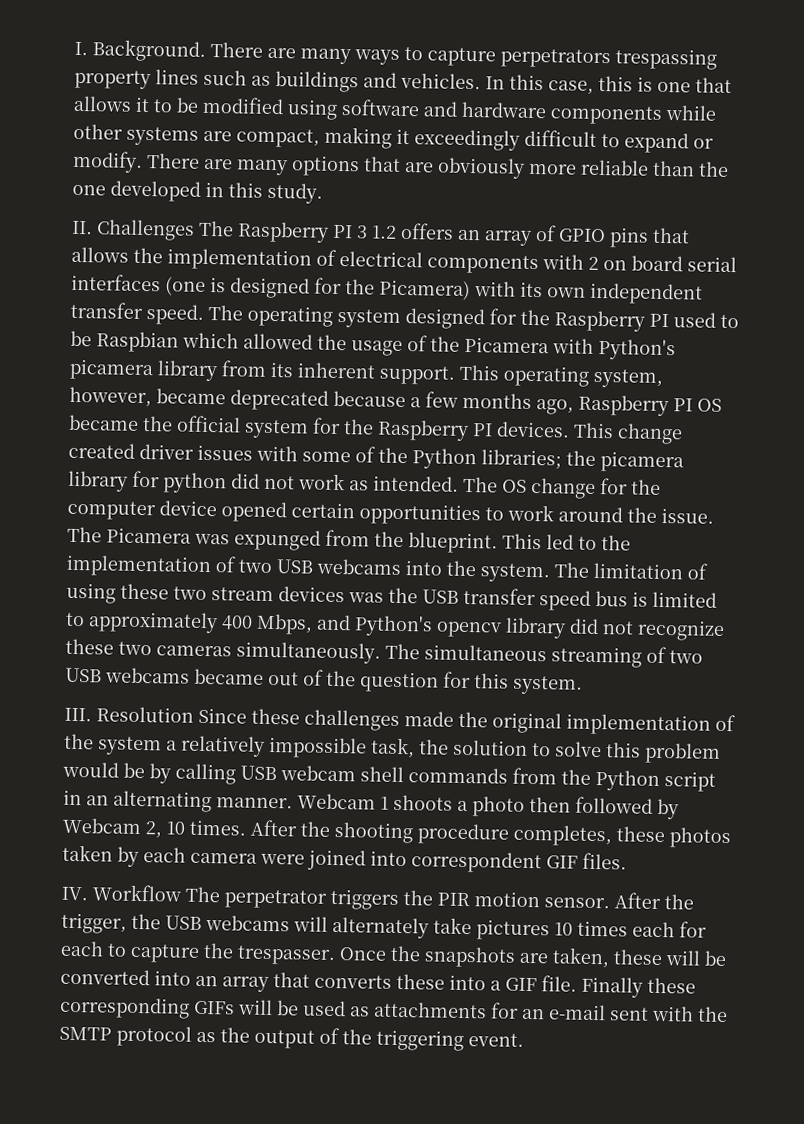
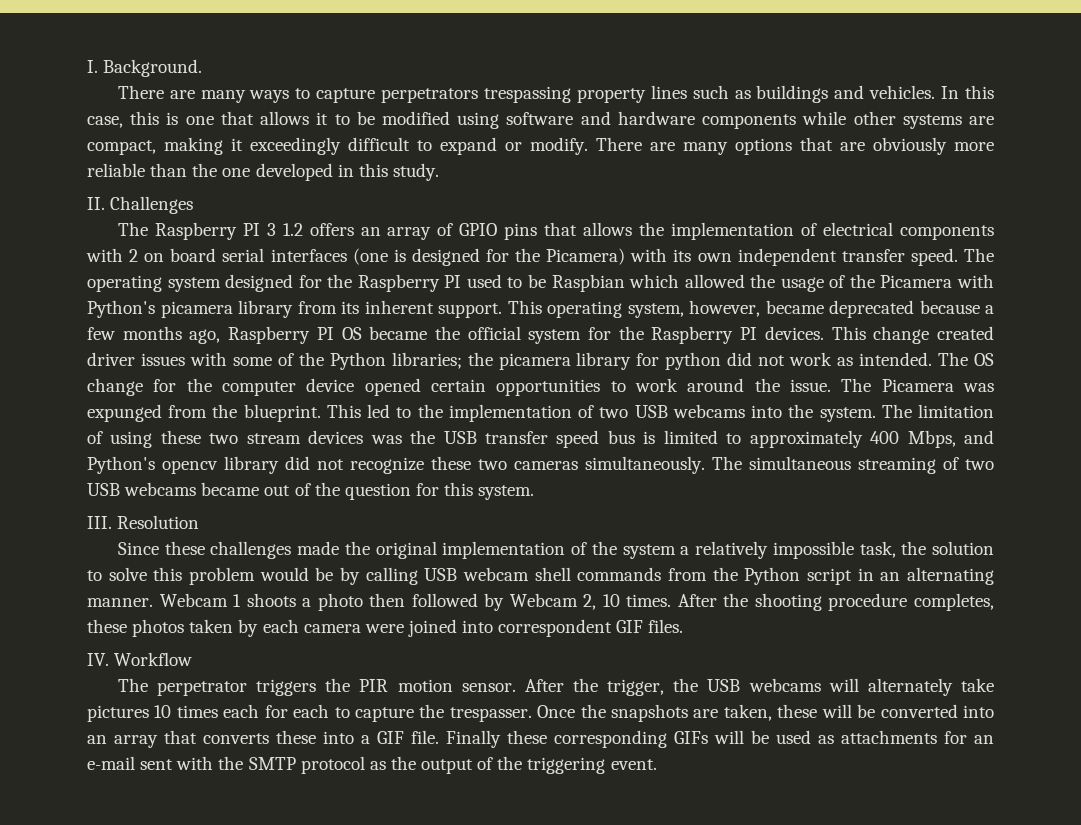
(206, 50) none -> (203, 68) //
(195, 230) none -> (194, 205) //
(194, 714) none -> (200, 522) //
(182, 893) none -> (193, 659) //

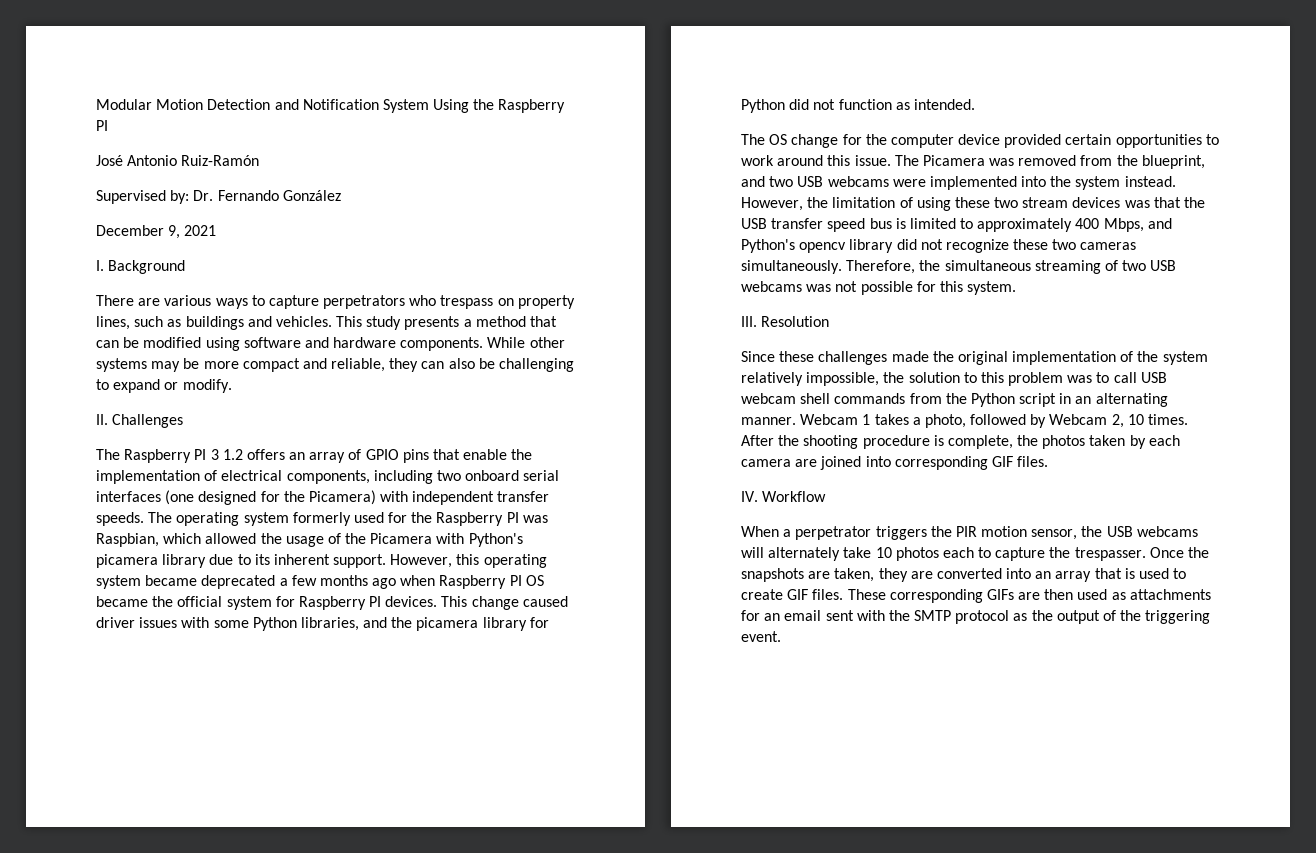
[87,59,203,77] [117,85,246,103] I. Background. // There are many -> [96,99,566,113] [96,120,108,131] [96,155,260,166] [96,190,341,204] [96,225,217,239] [96,260,186,274] [96,295,212,306] Modular Motion Detection and Notification System Using the Raspberry PI // José Antonio Ruiz-Ramón // Supervised by: Dr. Fernando González // December 9, 2021 // I. Background // There are various
[484,85,687,103] trespassing property lines -> [409,295,575,309] [96,316,130,330] who trespass on property lines,
[941,85,994,99] [87,111,350,128] In this case, this is one that allows it to -> [336,316,558,330] [96,340,119,348] This study presents a method that can
[702,111,994,129] [87,137,994,155] [87,163,439,181] components while other systems are compact, making it exceedingly difficult to expand or modify. There are many options that are obviously more reliable than the one developed in this study. -> [400,337,565,351] [96,358,575,372] [96,379,232,393] components. While other systems may be more compact and reliable, they can also be challenging to expand or modify.
[583,222,633,236] allows -> [463,449,508,460] enable
[900,225,995,240] [86,248,217,262] components with 2 on board -> [286,470,520,484] components, including two onboard
[393,249,406,262] is -> (195, 497) none
[673,249,732,262] its own -> (409, 496) none
[910,248,958,266] speed. -> [96,512,144,526] speeds.
[225,274,625,292] designed for the Raspberry PI used to be Raspbian -> [292,512,548,526] [96,533,159,547] formerly used for the Raspberry PI was Raspbian,
[297,301,337,314] from -> [209,554,251,565] due to
[507,300,760,318] This operating system, however, -> [390,554,547,568] [96,575,141,589] However, this operating system
[919,300,980,314] because -> (276, 582) none
[189,329,221,344] ago, -> [372,575,436,589] ago when
[618,326,644,340] the -> (295, 601) none
[937,326,995,340] created -> [522,596,568,607] caused
[277,352,462,370] of the Python libraries; -> [252,617,388,631] Python libraries, and
[665,352,833,370] python did not work -> [741,99,892,113] Python did not function
(933, 359) none -> (975, 104) //
[364,378,421,396] opened -> [1004,134,1062,148] provided
[754,378,780,392] the -> [827,155,851,166] this
[87,404,912,422] expunged from the blueprint. This led to the implementation of two USB webcams into the system. The -> [1018,155,1205,169] [741,176,1176,190] [741,197,829,211] removed from the blueprint, and two USB webcams were implemented into the system instead. However, the
(402, 439) none -> [1153,197,1181,208] that
[712,456,742,470] The -> [846,260,941,274] Therefore, the
[201,482,411,500] became out of the question -> [806,281,913,295] was not possible
[680,541,896,559] a relatively impossible task, -> [741,372,880,386] relatively impossible,
[108,567,147,581] solve -> (977, 377) none
[259,567,418,585] would be by calling -> [1067,372,1137,383] was to call
[246,593,406,611] shoots a photo then -> [874,414,966,428] takes a photo,
[913,593,994,611] [87,619,127,633] completes, these -> [933,435,1039,449] is complete, the
[364,624,404,633] were -> [795,459,818,467] are
[498,619,613,637] correspondent -> [894,456,988,470] corresponding
[117,678,148,692] The -> [741,526,792,537] When a
[461,678,665,696] sensor. After the trigger, -> [1031,529,1078,540] sensor,
[87,704,288,722] pictures 10 times each for -> [875,547,939,561] 10 photos
[777,704,876,718] these will be -> [878,568,933,582] they are
[203,730,769,748] converts these into a GIF file. Finally these corresponding GIFs will be -> [1124,568,1187,579] [741,589,1074,603] is used to create GIF files. These corresponding GIFs are then
[87,756,135,770] e-mail -> [784,610,822,621] email

